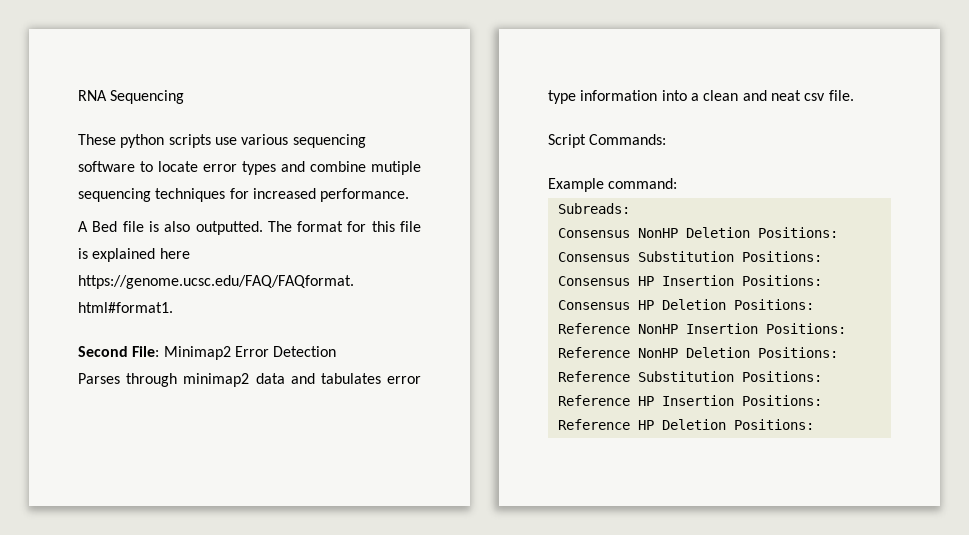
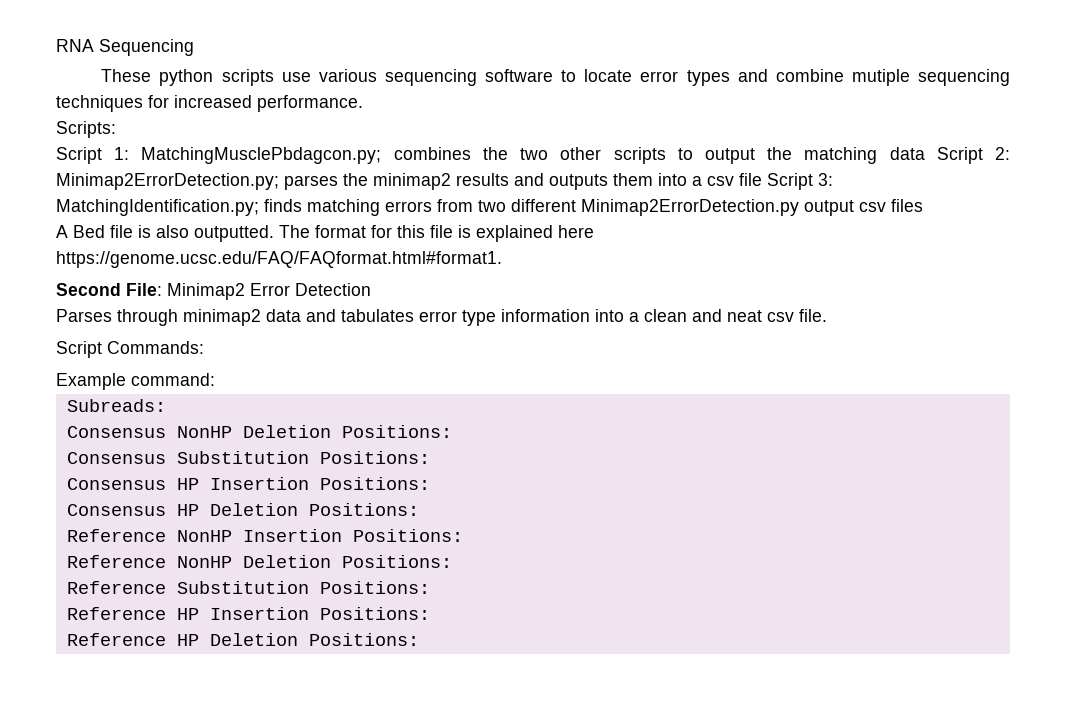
(410, 195) none -> [56,121,116,138] [56,147,1010,164] [56,173,833,190] [56,199,923,216] // Scripts: // Script 1: MatchingMusclePbdagcon.py; combines the two other scripts to output the matching data Script 2: Minimap2ErrorDetection.py; parses the minimap2 results and outputs them into a csv file Script 3: MatchingIdentification.py; finds matching errors from two different Minimap2ErrorDetection.py output csv files

